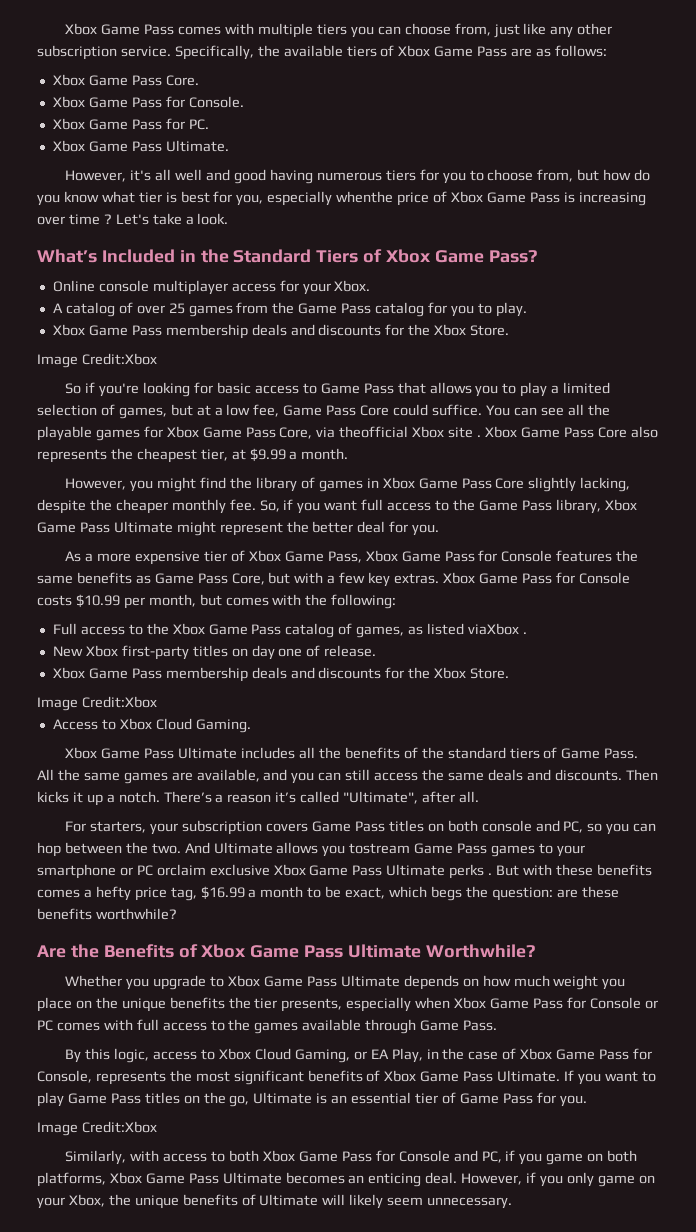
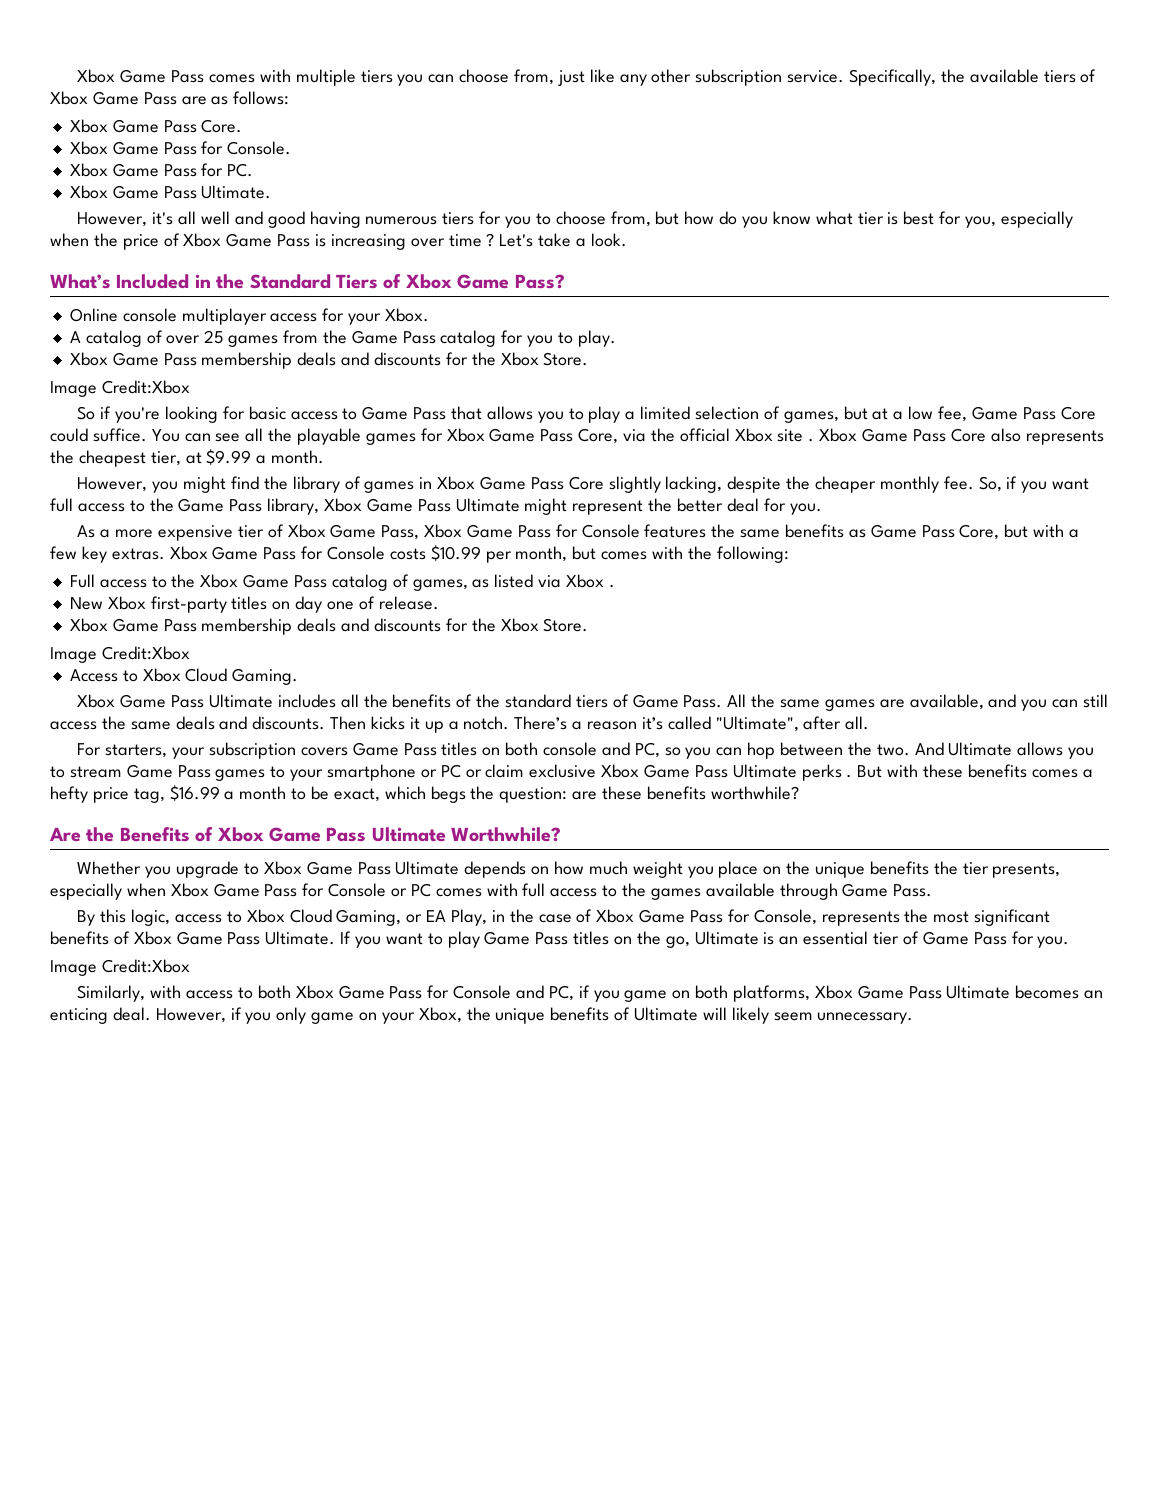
[336,191,394,203] whenthe -> [50,233,118,247] when the
[339,426,409,438] theofficial -> [650,428,730,442] the official
[467,623,519,635] viaXbox -> [538,574,604,588] via Xbox
[349,843,411,854] tostream -> [50,766,122,778] to stream
[156,864,206,876] orclaim -> [465,764,525,778] or claim

